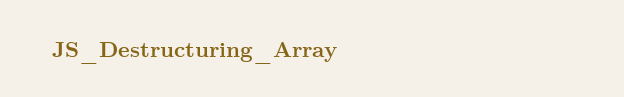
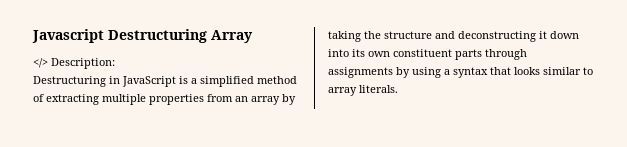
[52,42,337,64] JS_Destructuring_Array -> [32,29,253,43] [33,58,115,69] [33,76,297,87] [33,94,296,105] [328,31,579,42] [328,49,527,60] [328,67,593,78] [328,85,398,96] Javascript Destructuring Array // </> Description: // Destructuring in JavaScript is a simplified method of extracting multiple properties from an array by taking the structure and deconstructing it down into its own constituent parts through assignments by using a syntax that looks similar to array literals.

